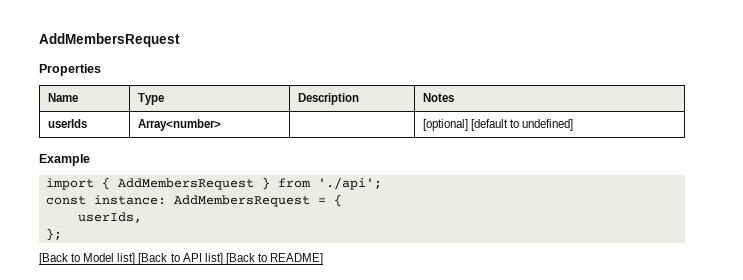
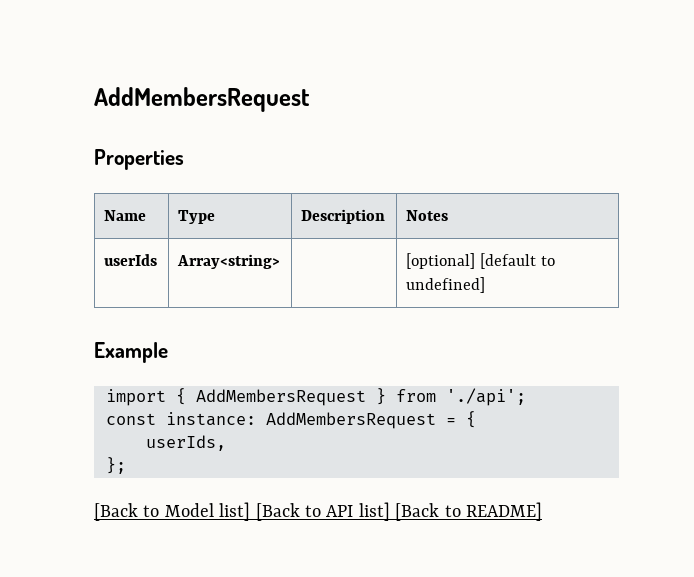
[138,119,222,131] Array<number> -> [177,254,281,269] Array<string>

